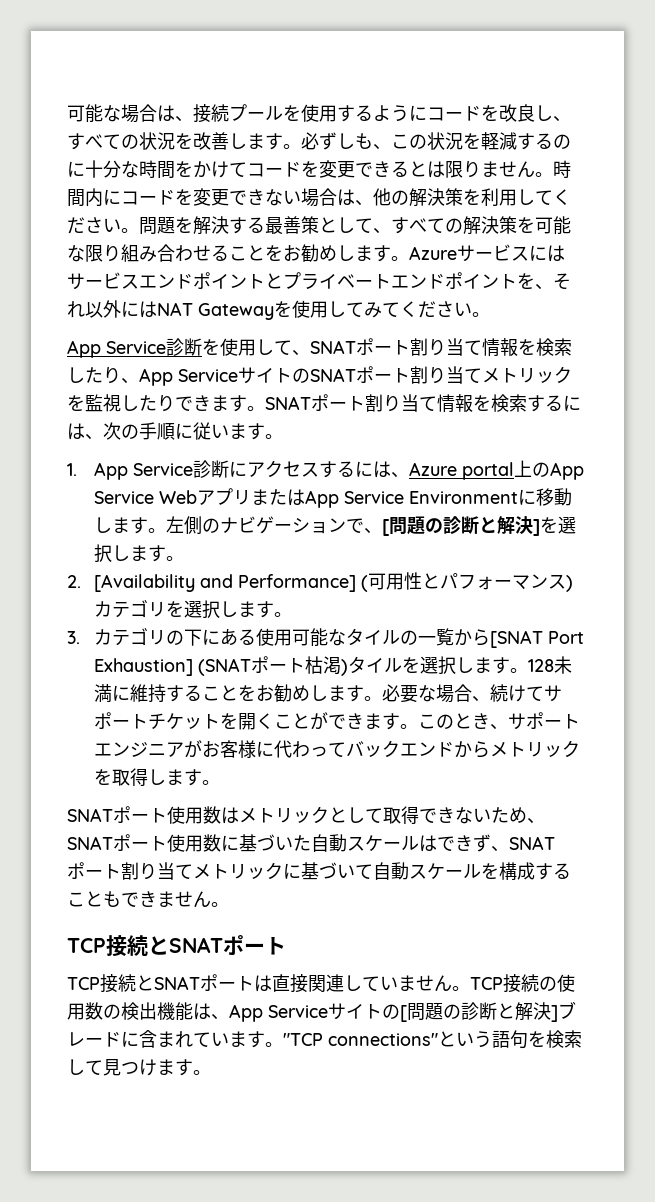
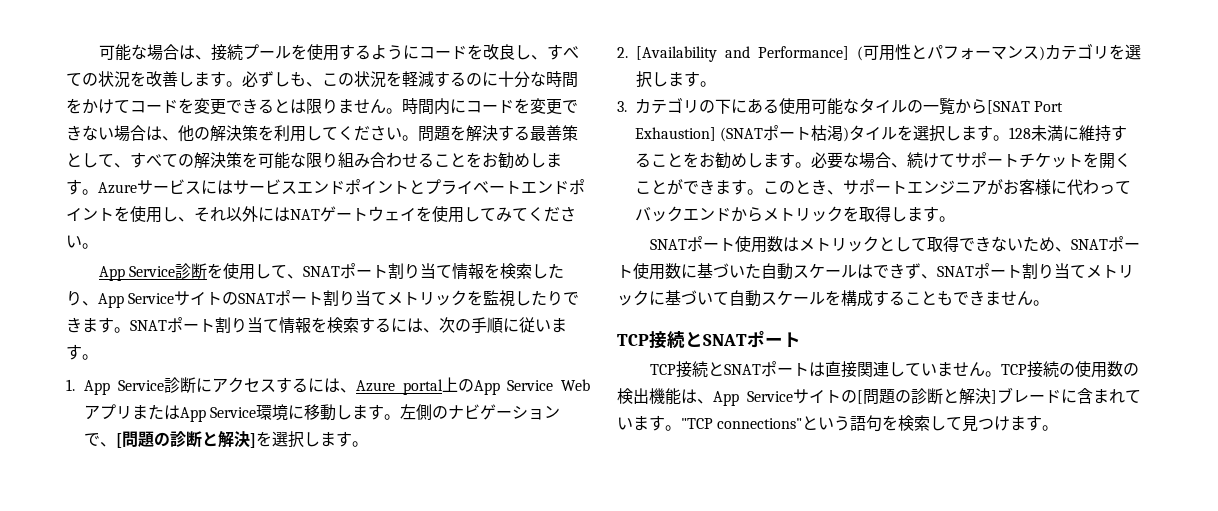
(535, 281) none -> [130,206,178,223] 使用し
[198,303,274,320] Gateway -> [320,206,416,222] ゲートウェイ
[409,491,519,504] Environment -> [256,404,289,421] 環境

